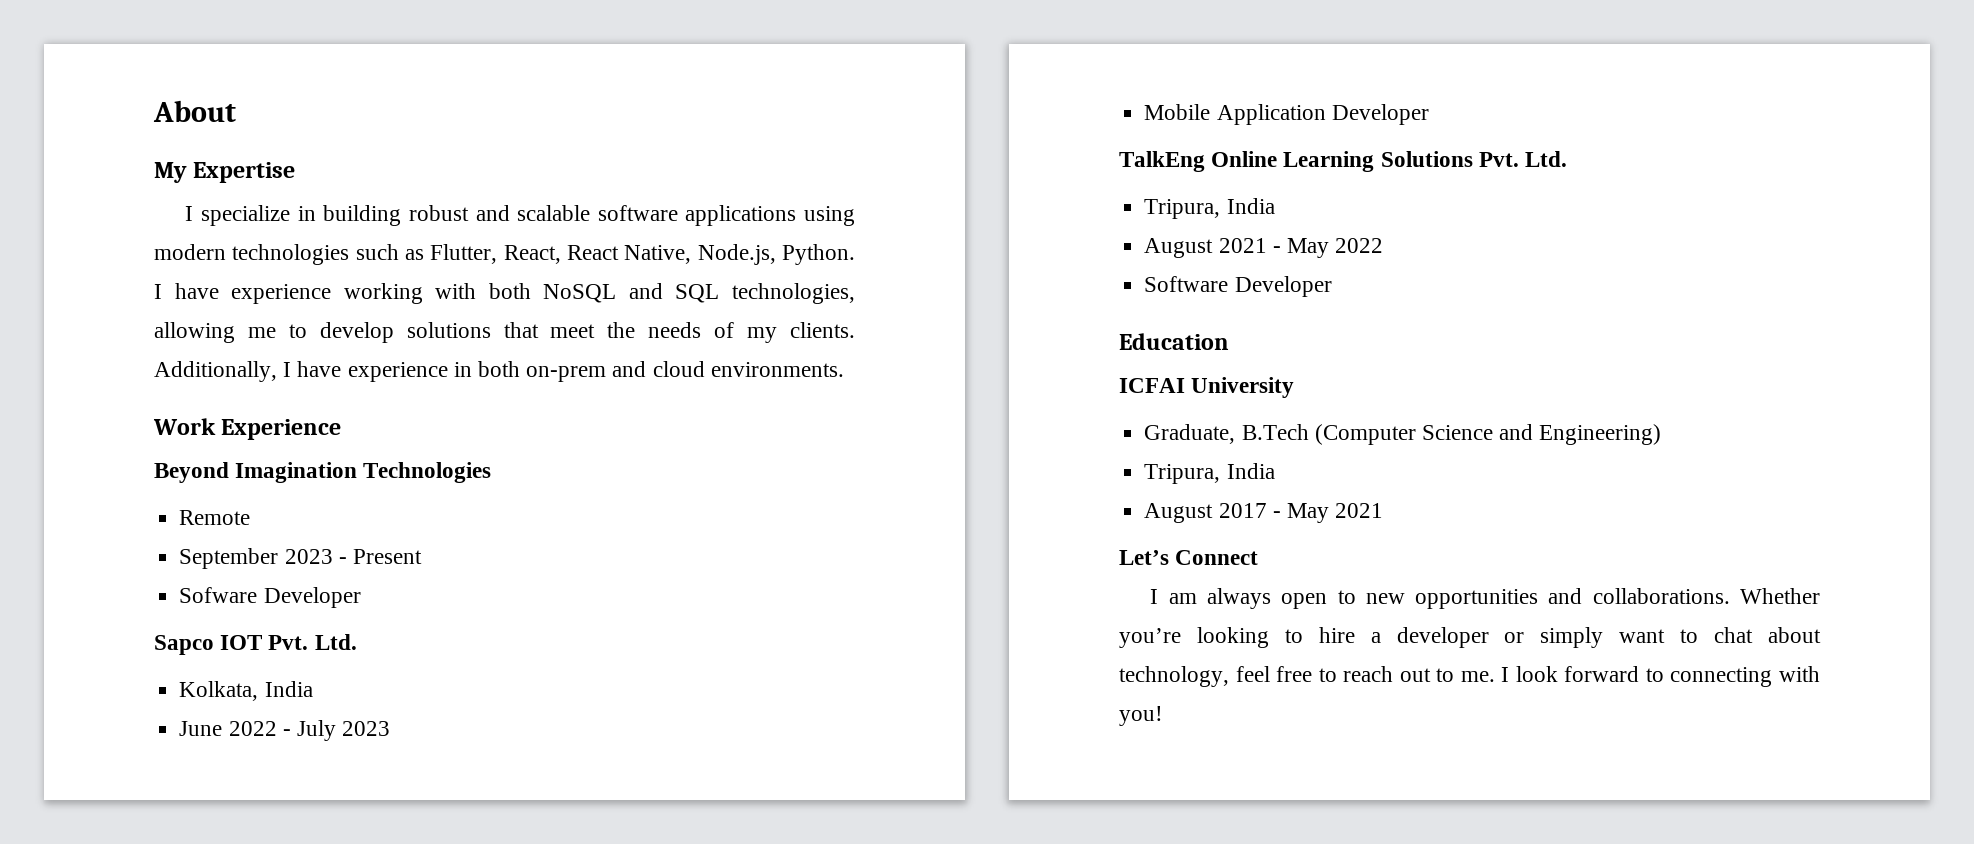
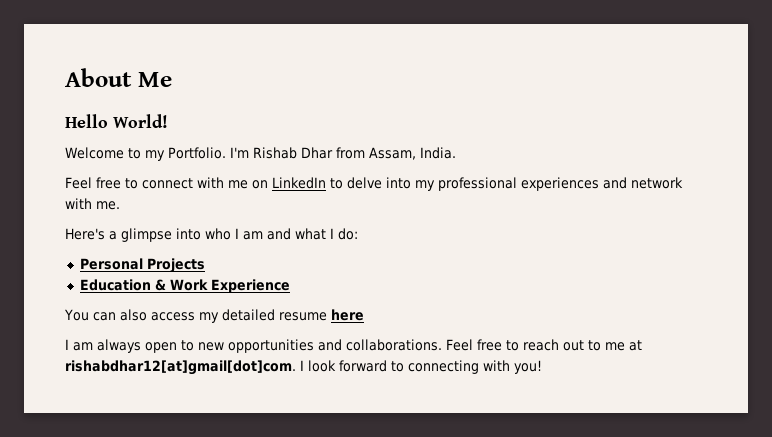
[154,162,296,183] [185,205,855,226] [154,244,855,265] [154,283,855,304] [154,322,855,343] [154,361,844,382] [153,418,342,440] [154,462,492,483] [179,510,251,525] [179,548,422,569] [179,587,361,608] [154,634,357,655] [179,681,313,701] [179,720,391,741] [1144,104,1429,125] [1119,151,1568,172] [1144,198,1275,219] [1144,238,1384,258] [1144,276,1332,297] [1119,333,1229,350] [1119,377,1295,398] [1144,424,1662,445] [1144,463,1275,484] [1144,503,1384,523] [1119,550,1259,565] // My Expertise // I specialize in building robust and scalable software applications using modern technologies such as Flutter, React, React Native, Node.js, Python. I have experience working with both NoSQL and SQL technologies, allowing me to develop solutions that meet the needs of my clients. Additionally, I have experience in both on-prem and cloud environments. // Work Experience // Beyond Imagination Technologies // Remote // September 2023 - Present // Sofware Developer // Sapco IOT Pvt. Ltd. // Kolkata, India // June 2022 - July 2023 // Mobile Application Developer // TalkEng Online Learning Solutions Pvt. Ltd. // Tripura, India // August 2021 - May 2022 // Software Developer // Education // ICFAI University // Graduate, B.Tech (Computer Science and Engineering) // Tripura, India // August 2017 - May 2021 // Let’s Connect -> [137,72,172,87] [65,114,168,128] [65,147,456,161] [65,177,683,191] [65,198,120,210] [65,228,358,242] [79,258,205,273] [79,279,290,293] [64,309,364,323] Me // Hello World! // Welcome to my Portfolio. I'm Rishab Dhar from Assam, India. // Feel free to connect with me on LinkedIn to delve into my professional experiences and network with me. // Here's a glimpse into who I am and what I do: // Personal Projects // Education & Work Experience // You can also access my detailed resume here
[1740,588,1820,604] [1119,627,1821,648] [1119,666,1270,687] Whether you’re looking to hire a developer or simply want to chat about technology, feel -> [446,339,473,351] Feel
[1460,671,1495,682] me. -> [605,340,642,351] [65,360,296,375] me at rishabdhar12[at]gmail[dot]com.

